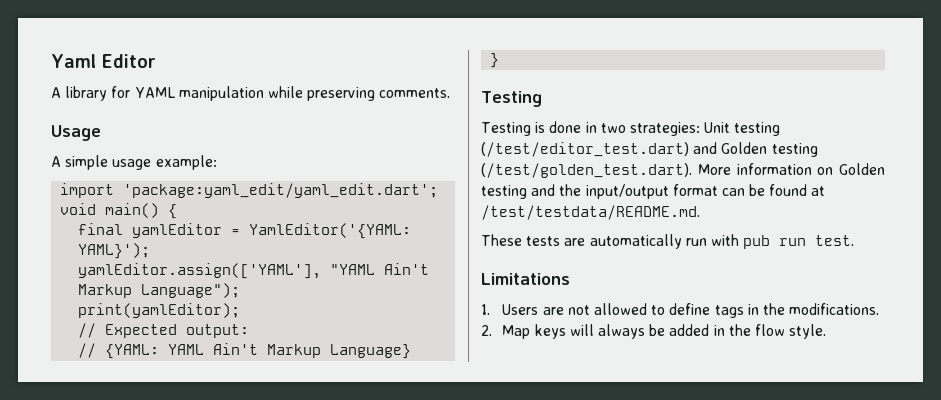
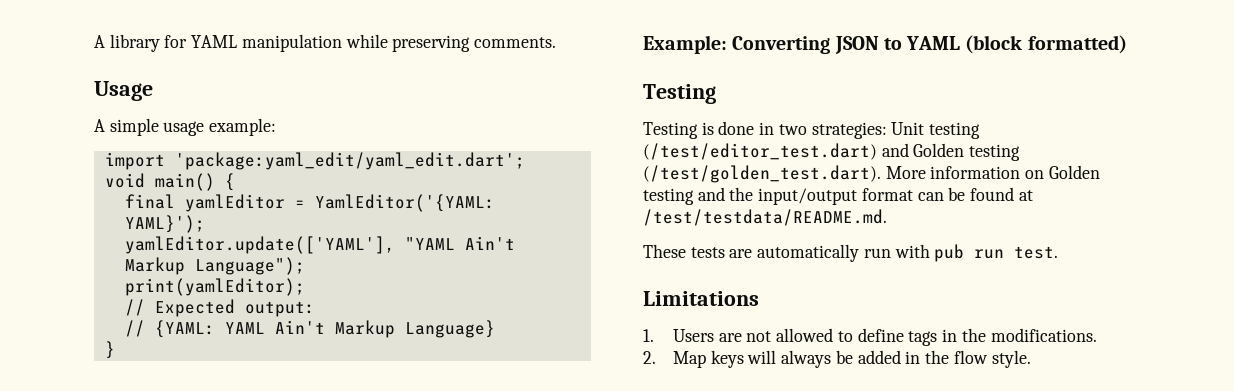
[51,54,156,68] Yaml Editor // -> (94, 41) none
[78,263,322,279] yamlEditor.assign(['YAML'], -> [124,236,395,254] yamlEditor.update(['YAML'],
(500, 60) none -> [643,35,1127,54] // Example: Converting JSON to YAML (block formatted)

